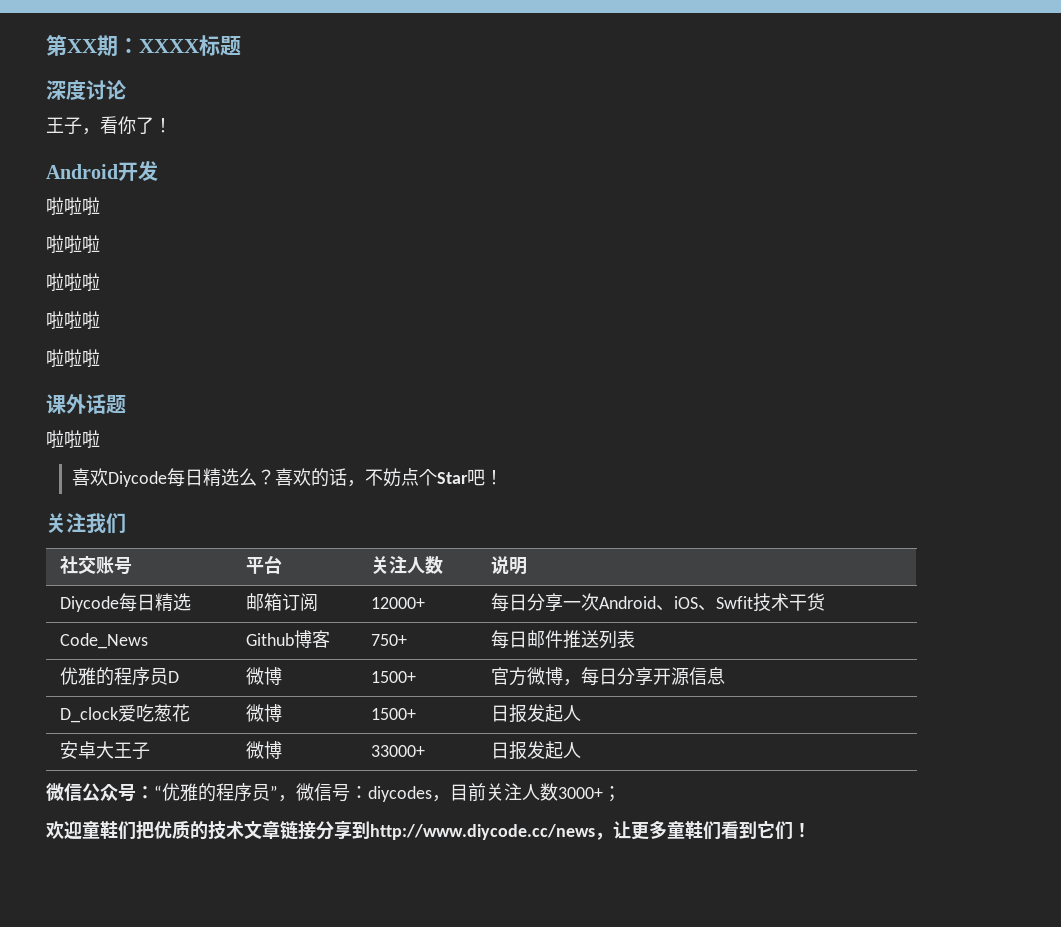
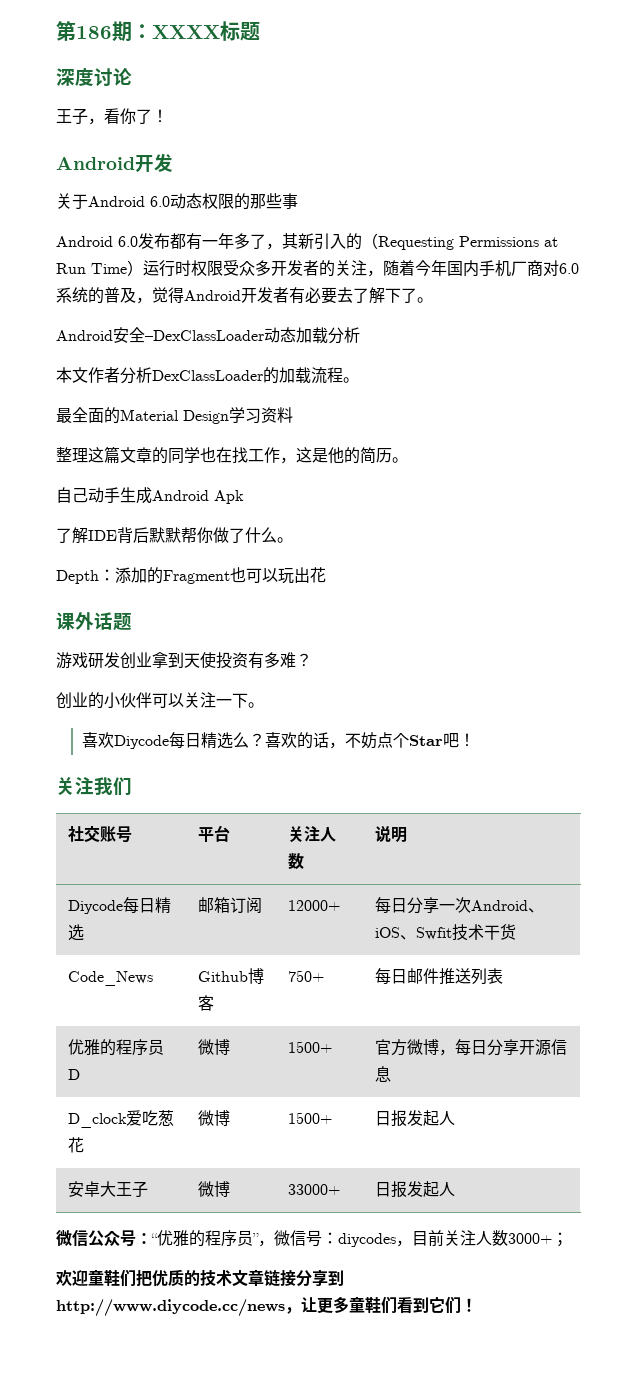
[67,39,97,53] XX -> [76,26,112,39] 186
[46,197,100,215] [46,235,100,253] [46,273,100,291] [46,311,100,329] [46,349,100,367] [46,394,126,414] [46,430,100,448] 啦啦啦 // 啦啦啦 // 啦啦啦 // 啦啦啦 // 啦啦啦 // 课外话题 // 啦啦啦 -> [56,193,298,210] [56,233,558,250] [56,260,579,277] [56,287,433,304] [56,327,360,344] [56,367,359,384] [56,407,293,424] [56,446,408,464] [56,487,244,504] [56,527,293,544] [56,567,326,584] [56,612,132,631] [56,652,312,669] [56,692,264,709] 关于Android 6.0动态权限的那些事 // Android 6.0发布都有一年多了，其新引入的（Requesting Permissions at Run Time）运行时权限受众多开发者的关注，随着今年国内手机厂商对6.0系统的普及，觉得Android开发者有必要去了解下了。 // Android安全–DexClassLoader动态加载分析 // 本文作者分析DexClassLoader的加载流程。 // 最全面的Material Design学习资料 // 整理这篇文章的同学也在找工作，这是他的简历。 // 自己动手生成Android Apk // 了解IDE背后默默帮你做了什么。 // Depth：添加的Fragment也可以玩出花 // 课外话题 // 游戏研发创业拿到天使投资有多难？ // 创业的小伙伴可以关注一下。

